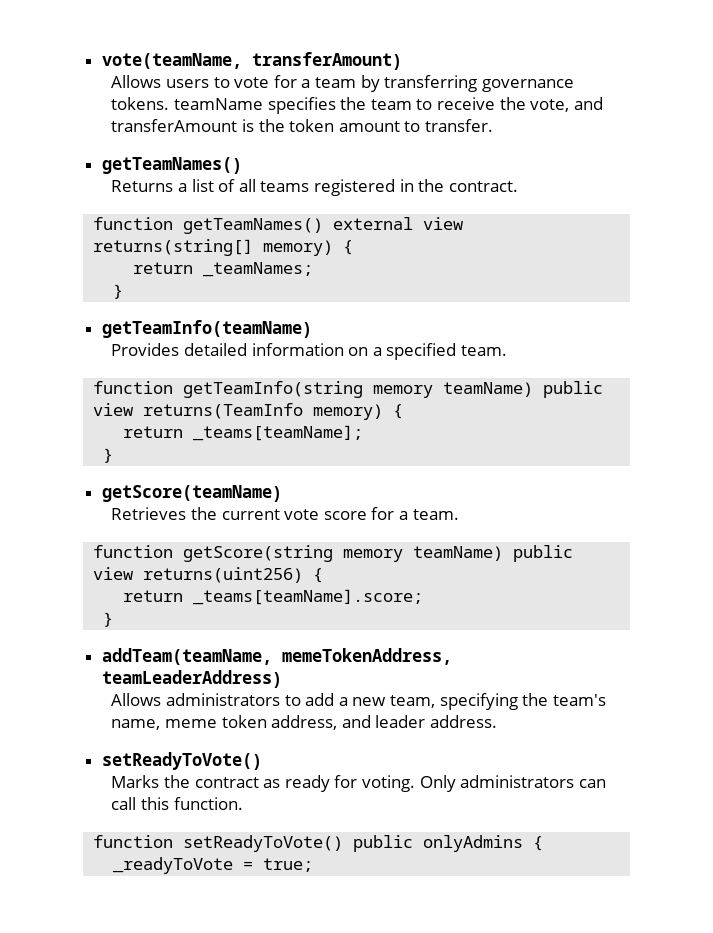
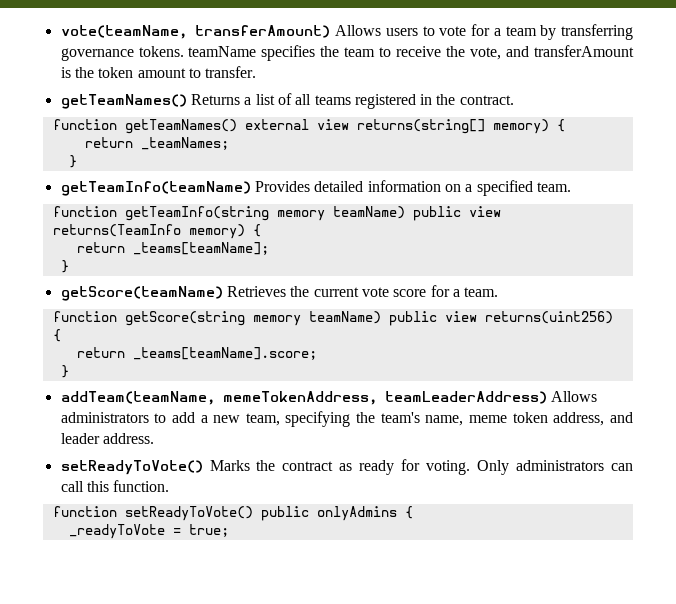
(402, 61) // -> (331, 31) none
(242, 165) // -> (187, 101) none
(312, 329) // -> (251, 188) none
(282, 493) // -> (223, 293) none
(282, 679) // -> (547, 397) none
(262, 761) // -> (203, 467) none

